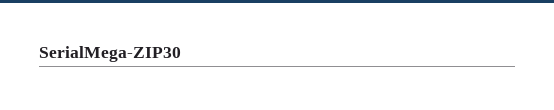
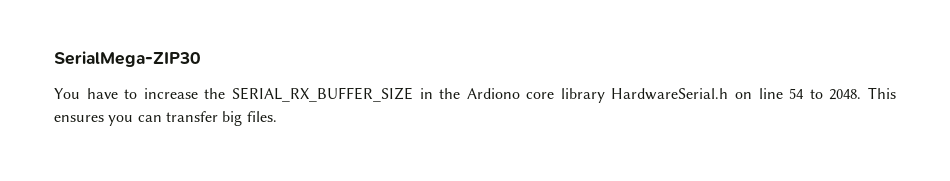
(181, 54) none -> [54,87,897,103] [54,111,277,126] // You have to increase the SERIAL_RX_BUFFER_SIZE in the Ardiono core library HardwareSerial.h on line 54 to 2048. This ensures you can transfer big files.

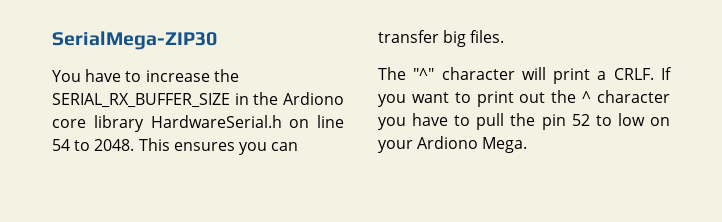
(277, 116) none -> [378,67,672,84] [378,90,670,107] [378,113,670,130] [378,136,528,153] // The "^" character will print a CRLF. If you want to print out the ^ character you have to pull the pin 52 to low on your Ardiono Mega.

